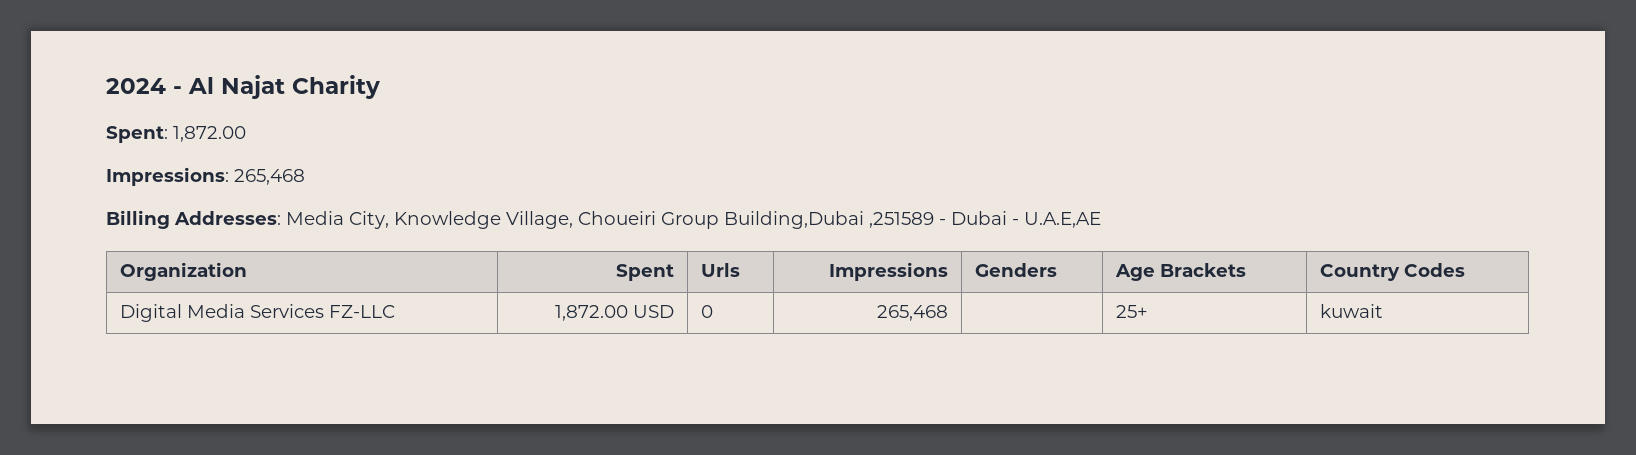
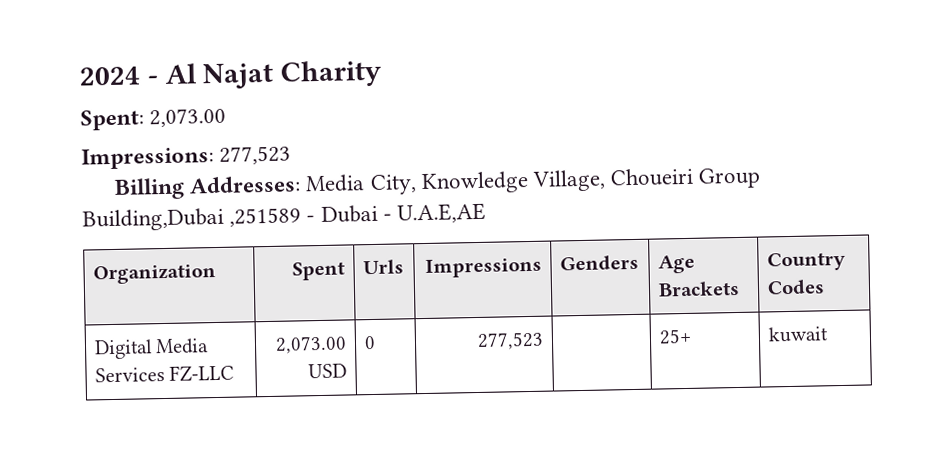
[173,126,246,142] 1,872.00 -> [149,107,227,128] 2,073.00
[234,169,305,185] 265,468 -> [219,145,292,165] 277,523
[554,305,628,321] 1,872.00 -> [275,335,348,354] 2,073.00
[876,305,948,321] 265,468 -> [477,331,545,350] 277,523

